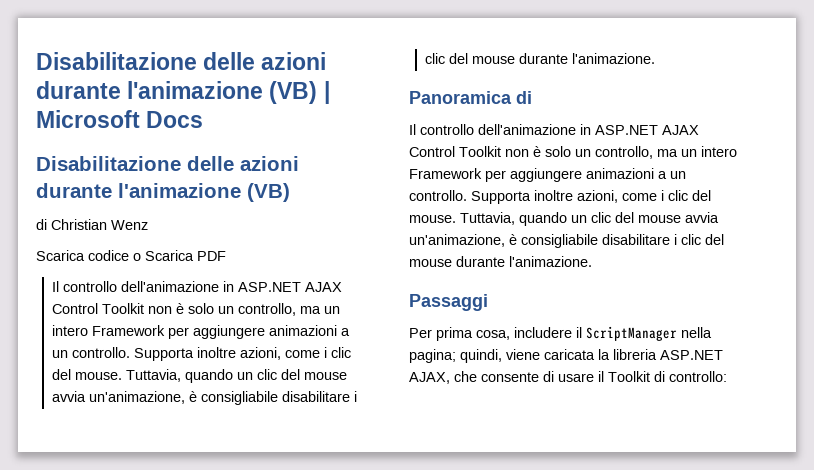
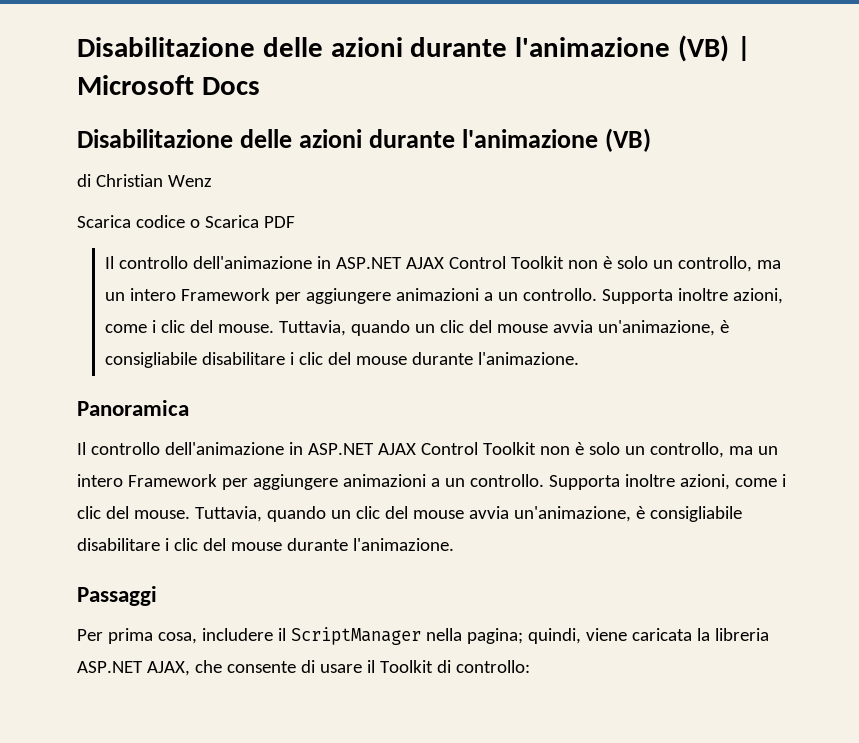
[516,91,532,104] di -> (189, 408) none

